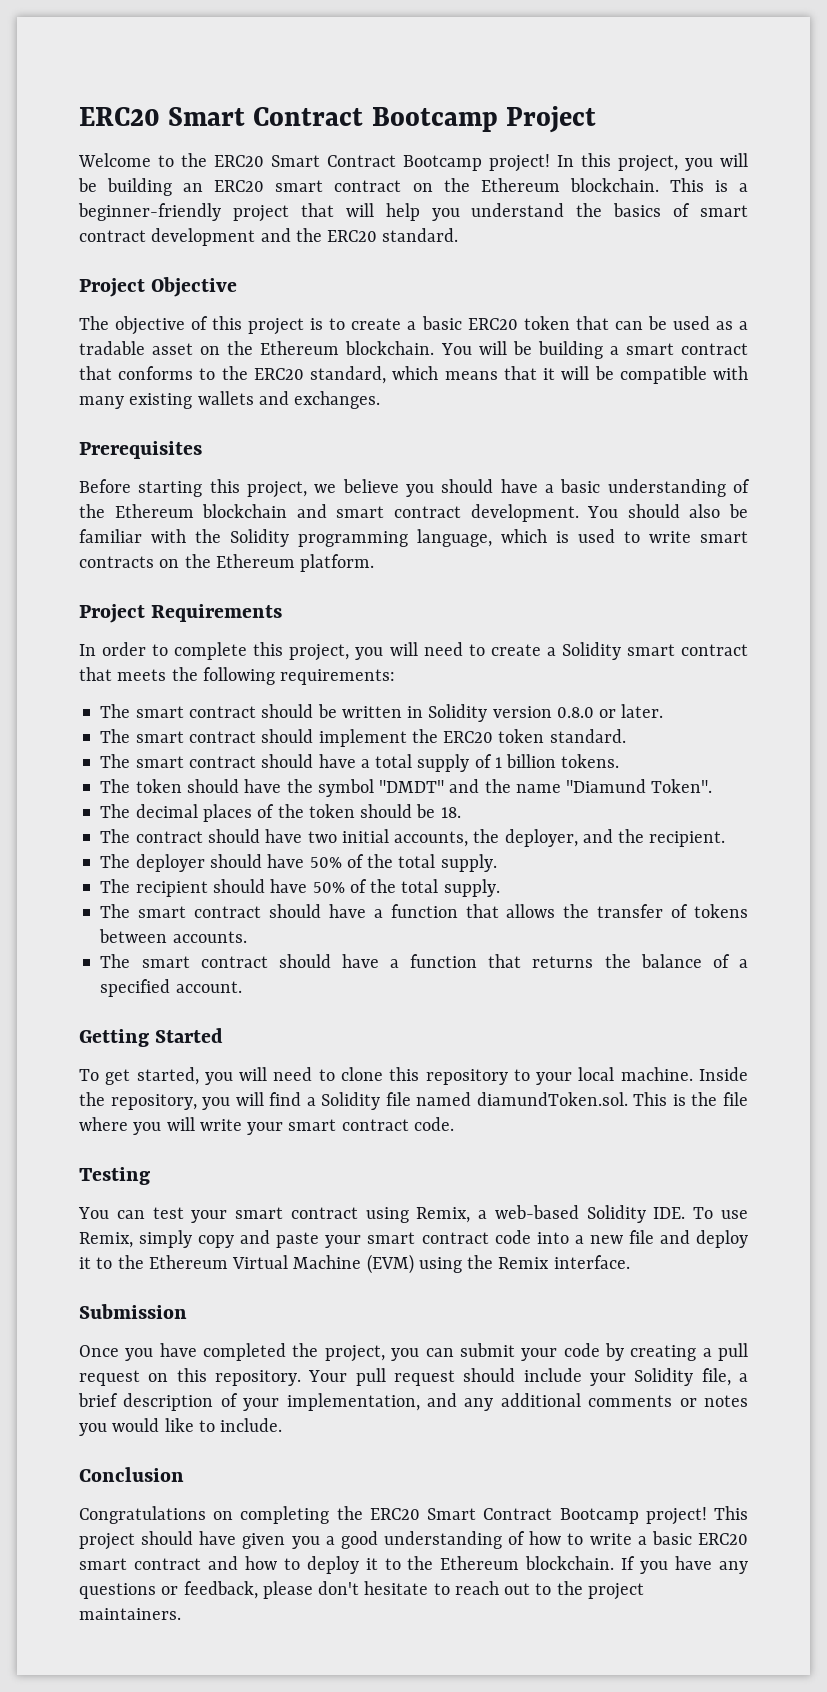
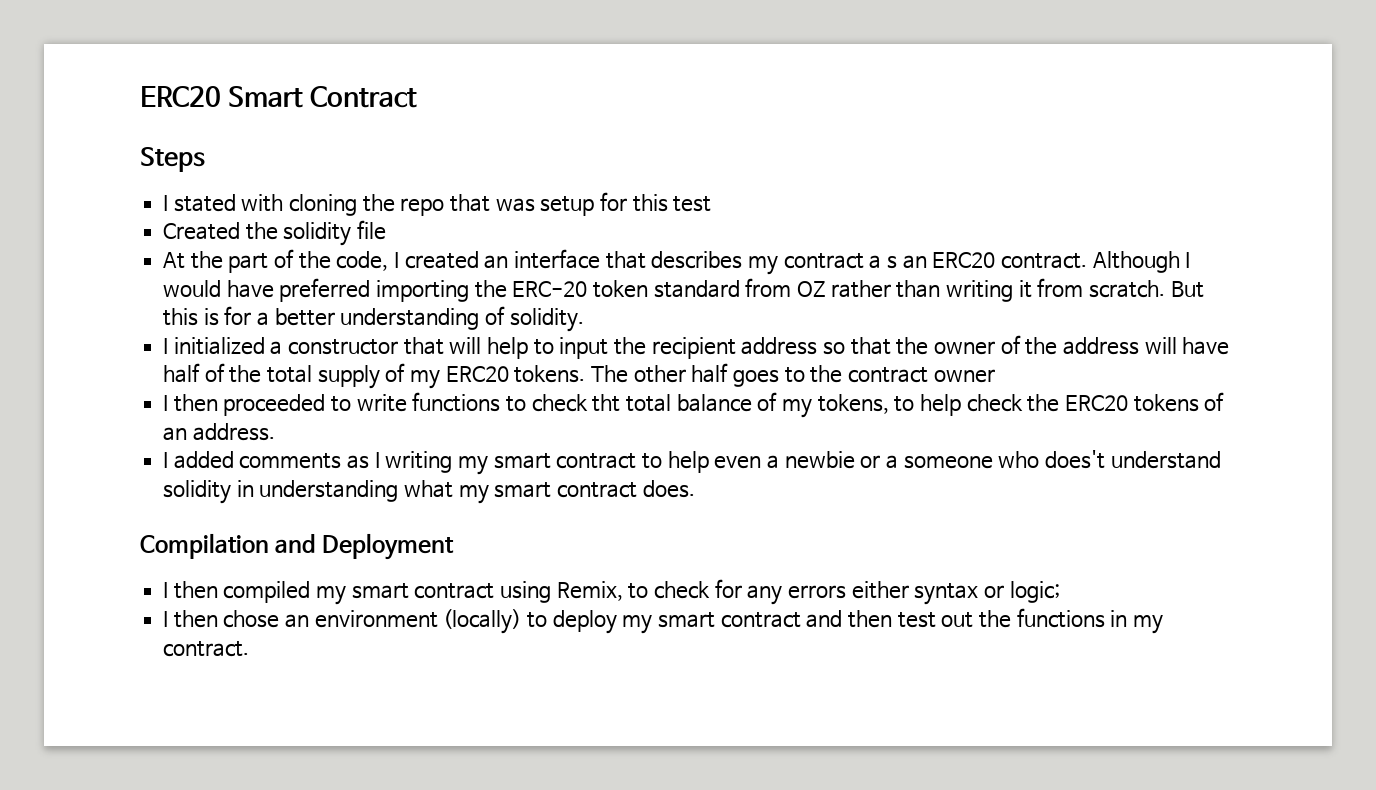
[79,106,596,133] [78,153,748,172] [78,178,748,196] [78,203,748,222] [79,228,459,246] [79,277,238,297] [79,316,748,335] [79,341,748,359] [79,366,749,384] [79,391,381,409] [79,441,202,459] [79,479,750,498] [79,504,749,522] [79,529,748,547] [79,554,375,572] [79,604,283,623] [79,642,748,661] [79,667,396,685] [100,704,664,722] [100,729,626,747] [100,754,620,772] [100,779,713,797] [100,804,461,822] [100,829,726,847] [100,854,497,872] [100,879,500,897] [100,904,748,918] [99,929,247,943] [100,954,748,968] [100,979,242,997] [79,1028,224,1047] [79,1067,748,1085] [79,1092,749,1110] [79,1117,454,1135] [79,1167,150,1185] [78,1205,748,1223] [79,1230,748,1248] [79,1254,630,1274] [79,1304,187,1319] [79,1343,748,1362] [79,1368,748,1386] [78,1393,748,1411] [79,1418,283,1436] [79,1467,184,1482] [79,1506,748,1525] [79,1531,748,1550] [79,1556,749,1574] [79,1581,644,1600] [79,1608,181,1620] ERC20 Smart Contract Bootcamp Project // Welcome to the ERC20 Smart Contract Bootcamp project! In this project, you will be building an ERC20 smart contract on the Ethereum blockchain. This is a beginner-friendly project that will help you understand the basics of smart contract development and the ERC20 standard. // Project Objective // The objective of this project is to create a basic ERC20 token that can be used as a tradable asset on the Ethereum blockchain. You will be building a smart contract that conforms to the ERC20 standard, which means that it will be compatible with many existing wallets and exchanges. // Prerequisites // Before starting this project, we believe you should have a basic understanding of the Ethereum blockchain and smart contract development. You should also be familiar with the Solidity programming language, which is used to write smart contracts on the Ethereum platform. // Project Requirements // In order to complete this project, you will need to create a Solidity smart contract that meets the following requirements: // The smart contract should be written in Solidity version 0.8.0 or later. // The smart contract should implement the ERC20 token standard. // The smart contract should have a total supply of 1 billion tokens. // The token should have the symbol "DMDT" and the name "Diamund Token". // The decimal places of the token should be 18. // The contract should have two initial accounts, the deployer, and the recipient. // The deployer should have 50% of the total supply. // The recipient should have 50% of the total supply. // The smart contract should have a function that allows the transfer of tokens between accounts. // The smart contract should have a function that returns the balance of a specified account. // Getting Started // To get started, you will need to clone this repository to your local machine. Inside the repository, you will find a Solidity file named diamundToken.sol. This is the file where you will write your smart contract code. // Testing // You can test your smart contract using Remix, a web-based Solidity IDE. To use Remix, simply copy and paste your smart contract code into a new file and deploy it to the Ethereum Virtual Machine (EVM) using the Remix interface. // Submission // Once you have completed the project, you can submit your code by creating a pull request on this repository. Your pull request should include your Solidity file, a brief description of your implementation, and any additional comments or notes you would like to include. // Conclusion // Congratulations on completing the ERC20 Smart Contract Bootcamp project! This project should have given you a good understanding of how to write a basic ERC20 smart contract and how to deploy it to the Ethereum blockchain. If you have any questions or feedback, please don't hesitate to reach out to the project maintainers. -> [140,86,418,108] [140,147,205,172] [163,192,712,216] [163,220,387,246] [163,249,1191,275] [163,278,1204,302] [163,306,584,332] [163,335,1230,359] [163,363,995,389] [163,392,1225,418] [163,423,275,441] [163,450,1221,475] [163,480,695,504] [140,533,455,560] [163,579,1060,605] [163,608,1164,634] [163,641,250,657] ERC20 Smart Contract // Steps // I stated with cloning the repo that was setup for this test // Created the solidity file // At the part of the code, I created an interface that describes my contract a s an ERC20 contract. Although I would have preferred importing the ERC-20 token standard from OZ rather than writing it from scratch. But this is for a better understanding of solidity. // I initialized a constructor that will help to input the recipient address so that the owner of the address will have half of the total supply of my ERC20 tokens. The other half goes to the contract owner // I then proceeded to write functions to check tht total balance of my tokens, to help check the ERC20 tokens of an address. // I added comments as I writing my smart contract to help even a newbie or a someone who does't understand solidity in understanding what my smart contract does. // Compilation and Deployment // I then compiled my smart contract using Remix, to check for any errors either syntax or logic; // I then chose an environment (locally) to deploy my smart contract and then test out the functions in my contract.

